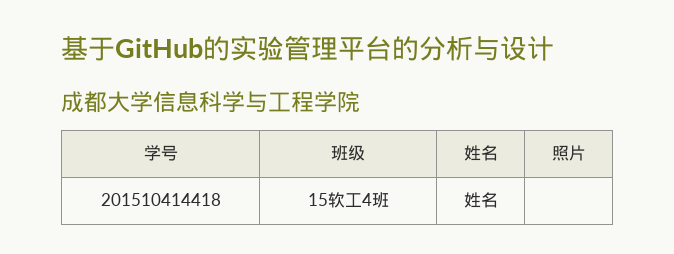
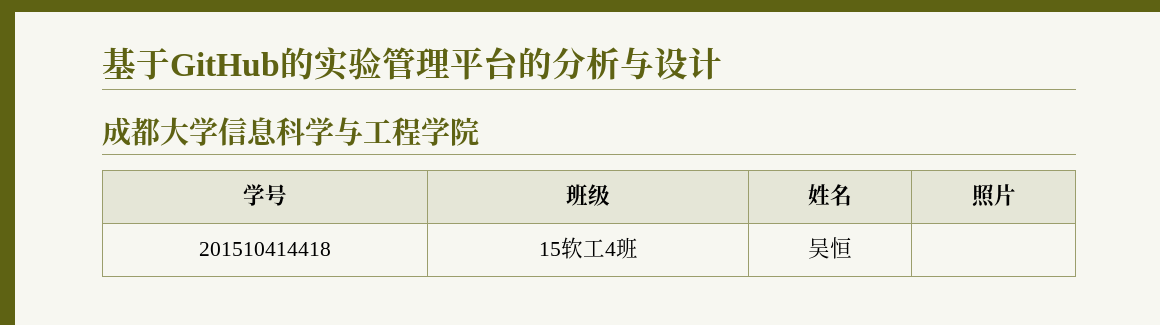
[463,192,498,208] 姓名 -> [807,237,852,259] 吴恒

